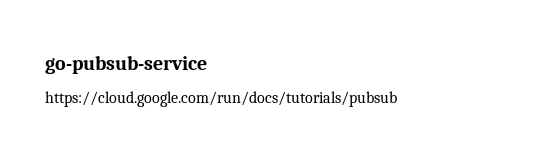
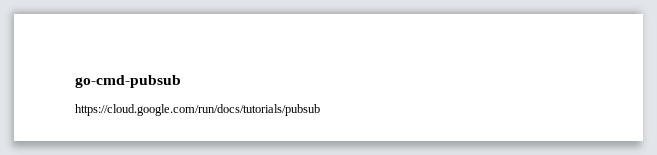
[45,55,207,74] go-pubsub-service -> [75,75,181,88] go-cmd-pubsub

